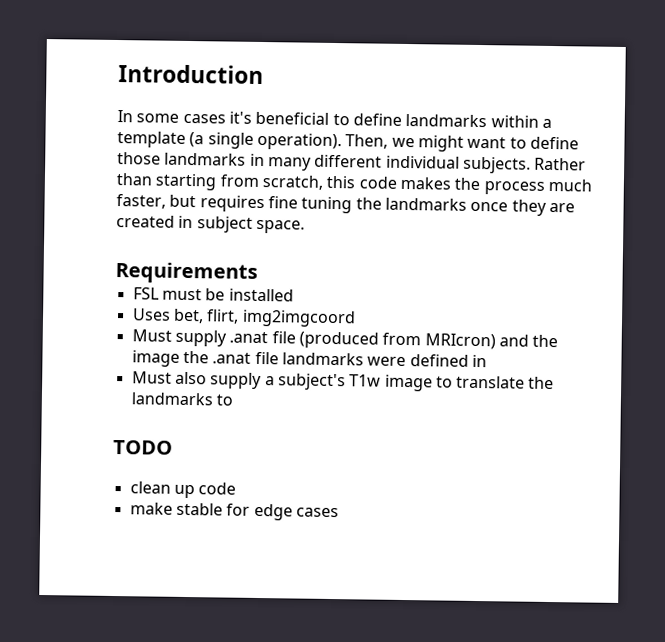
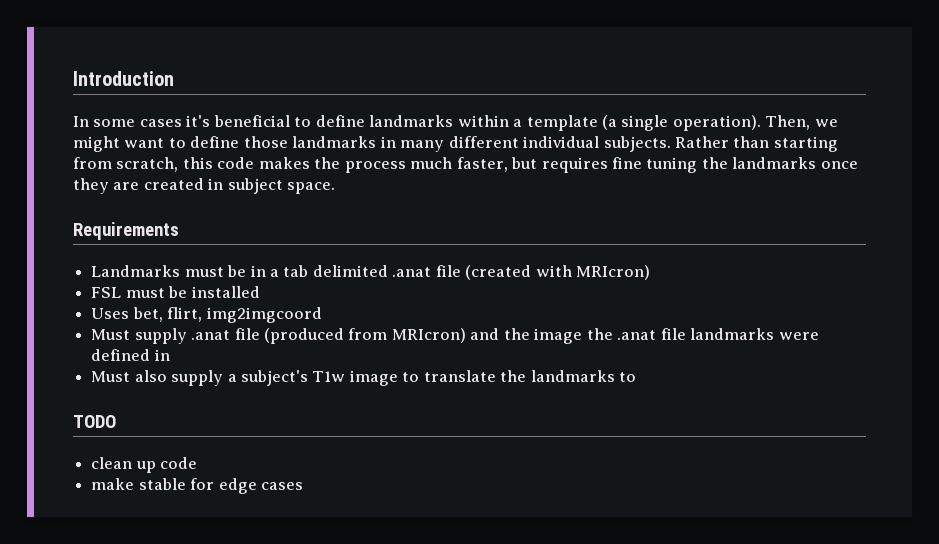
(258, 273) none -> [91,265,651,280] // Landmarks must be in a tab delimited .anat file (created with MRIcron)

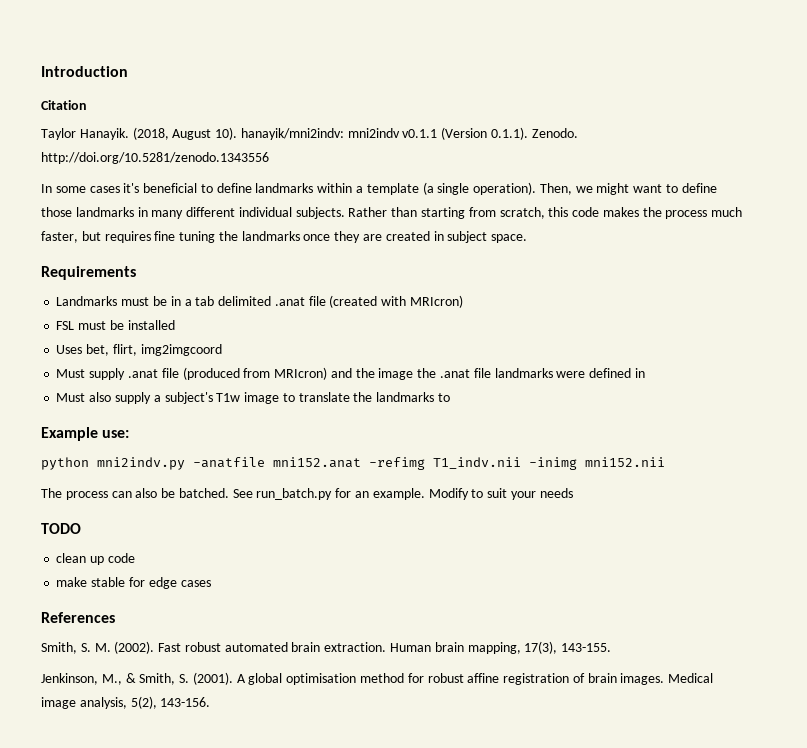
(174, 78) none -> [41,100,87,110] [41,127,578,140] [41,152,269,164] // Citation // Taylor Hanayik. (2018, August 10). hanayik/mni2indv: mni2indv v0.1.1 (Version 0.1.1). Zenodo. http://doi.org/10.5281/zenodo.1343556
(637, 377) none -> [41,427,130,441] [41,457,665,470] [41,488,573,500] // Example use: // python mni2indv.py -anatfile mni152.anat -refimg T1_indv.nii -inimg mni152.nii // The process can also be batched. See run_batch.py for an example. Modify to suit your needs
(303, 486) none -> [41,612,115,623] [41,641,612,654] [41,672,714,685] [41,696,211,709] // References // Smith, S. M. (2002). Fast robust automated brain extraction. Human brain mapping, 17(3), 143-155. // Jenkinson, M., & Smith, S. (2001). A global optimisation method for robust affine registration of brain images. Medical image analysis, 5(2), 143-156.

